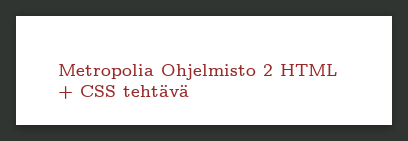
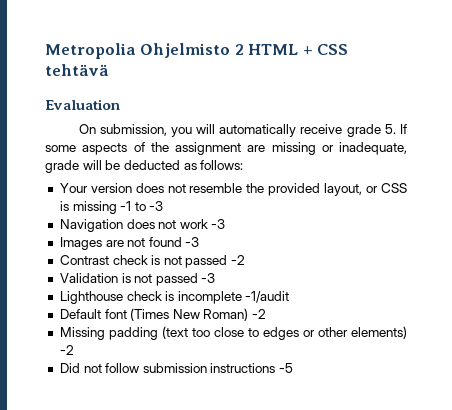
(189, 91) none -> [45,99,120,110] [78,124,408,137] [45,142,407,155] [45,160,244,173] [59,183,408,196] [59,201,164,214] [59,219,226,232] [59,237,200,250] [59,255,246,268] [59,273,216,286] [59,291,290,304] [59,308,267,321] [59,326,407,340] [59,345,74,355] [59,363,294,373] // Evaluation // On submission, you will automatically receive grade 5. If some aspects of the assignment are missing or inadequate, grade will be deducted as follows: // Your version does not resemble the provided layout, or CSS is missing -1 to -3 // Navigation does not work -3 // Images are not found -3 // Contrast check is not passed -2 // Validation is not passed -3 // Lighthouse check is incomplete -1/audit // Default font (Times New Roman) -2 // Missing padding (text too close to edges or other elements) -2 // Did not follow submission instructions -5

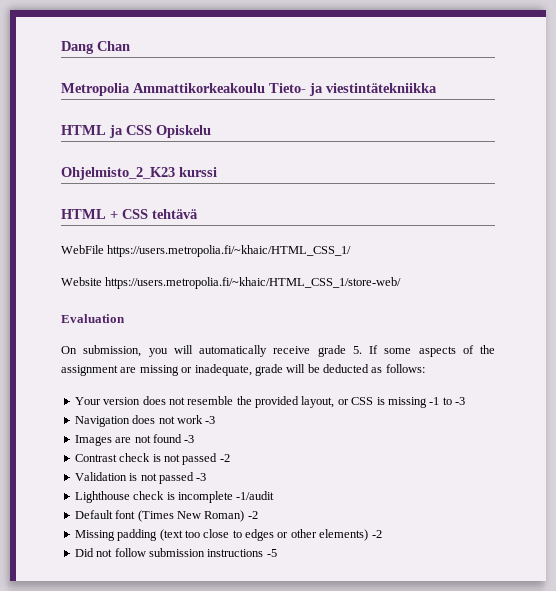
[45,43,244,59] Metropolia Ohjelmisto 2 -> [61,41,130,54] [61,83,437,96] [61,125,211,138] [61,167,217,180] Dang Chan // Metropolia Ammattikorkeakoulu Tieto- ja viestintätekniikka // HTML ja CSS Opiskelu // Ohjelmisto_2_K23 kurssi //
(109, 70) none -> [61,245,352,257] [61,277,402,289] // WebFile https://users.metropolia.fi/~khaic/HTML_CSS_1/ // Website https://users.metropolia.fi/~khaic/HTML_CSS_1/store-web/

